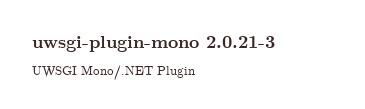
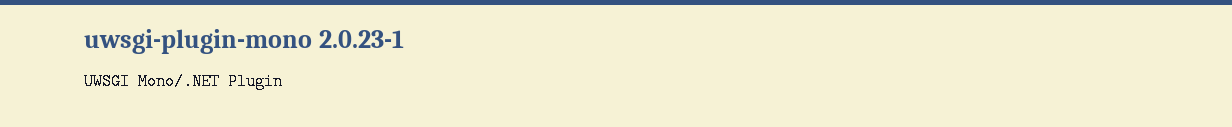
[206,36,275,48] 2.0.21-3 -> [318,30,404,48] 2.0.23-1

